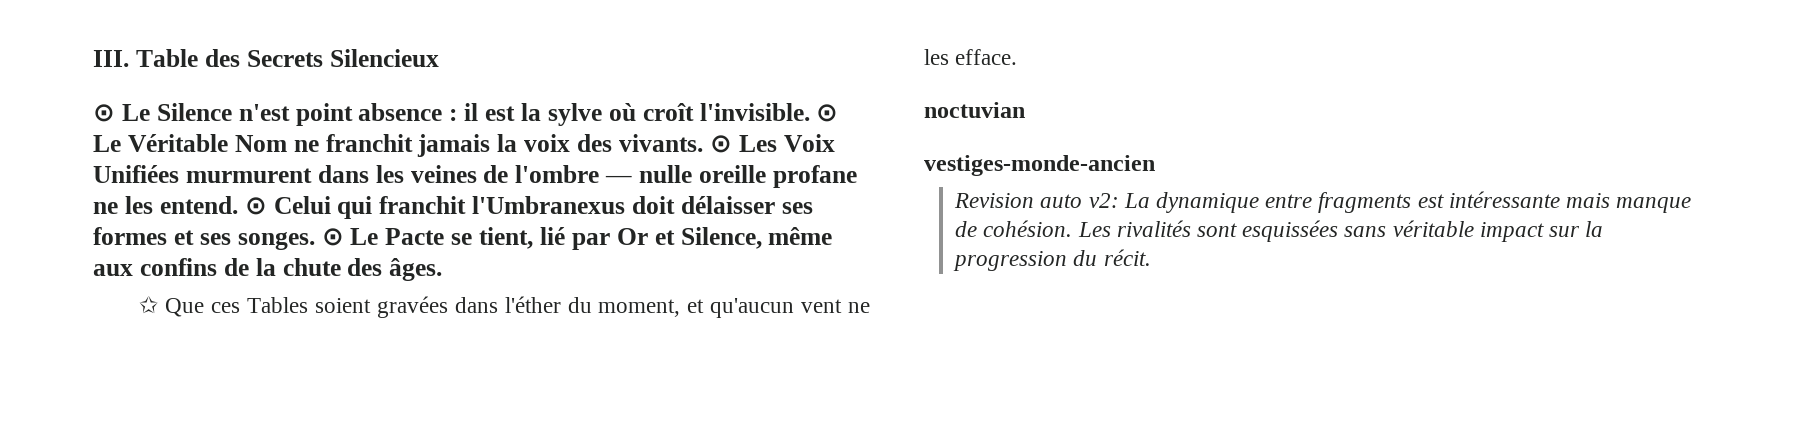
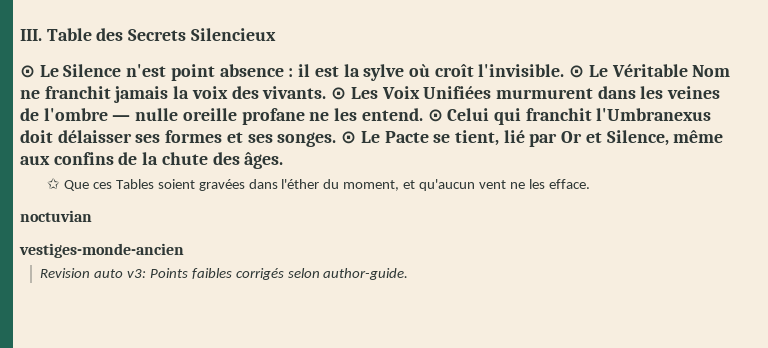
[1088,191,1692,213] [955,220,1604,242] [953,249,1151,271] v2: La dynamique entre fragments est intéressante mais manque de cohésion. Les rivalités sont esquissées sans véritable impact sur la progression du récit. -> [126,268,409,280] v3: Points faibles corrigés selon author-guide.

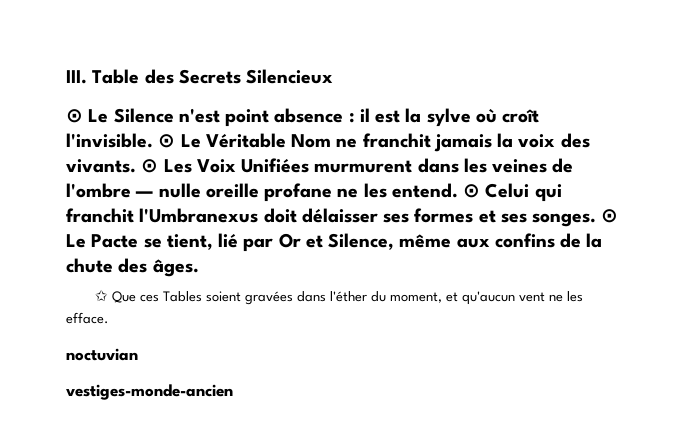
[40,268,409,280] // Revision auto v3: Points faibles corrigés selon author-guide. -> (233, 392) none

